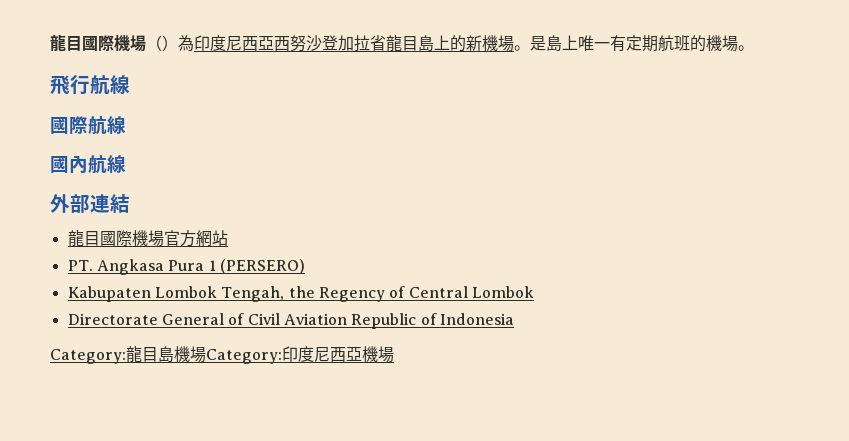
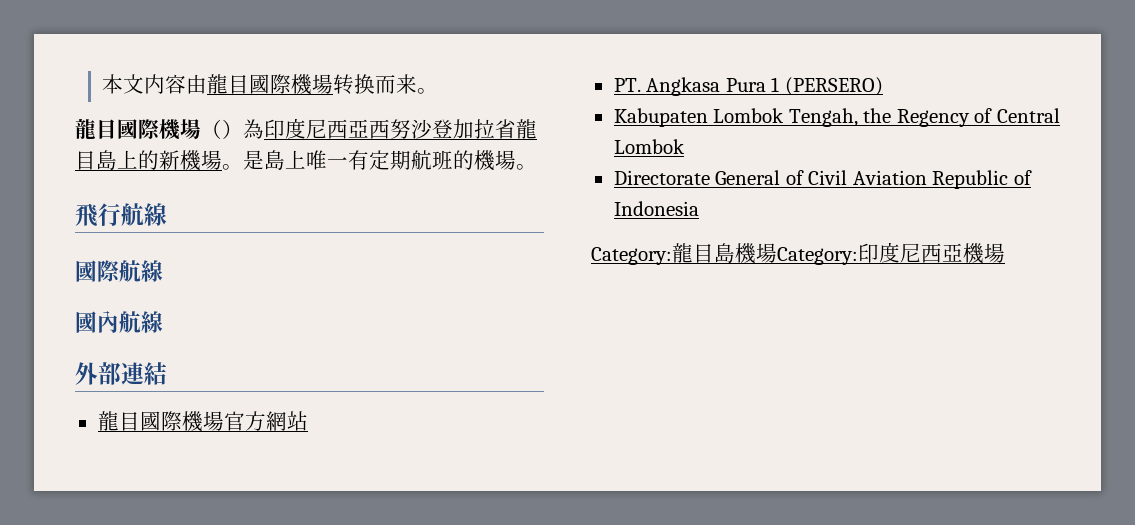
(50, 43) none -> [102,74,439,95] 本文内容由龍目國際機場转换而来。 //

